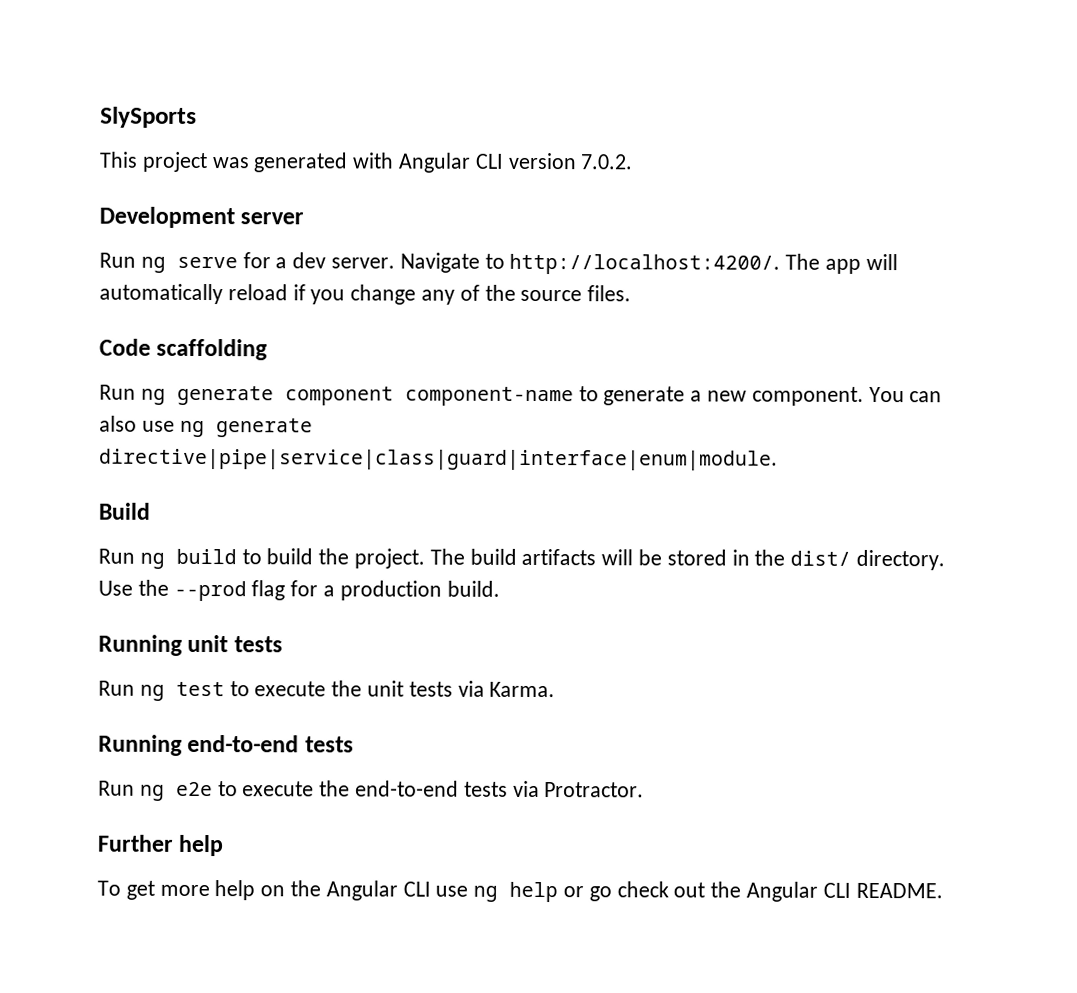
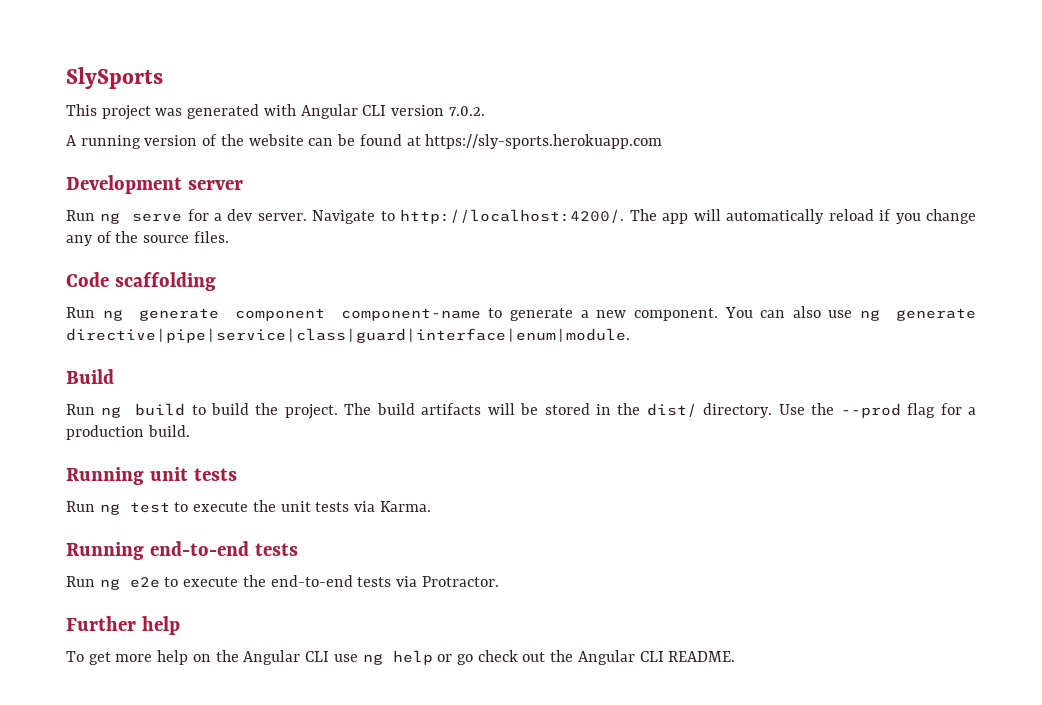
(634, 162) none -> [66,134,663,149] // A running version of the website can be found at https://sly-sports.herokuapp.com

